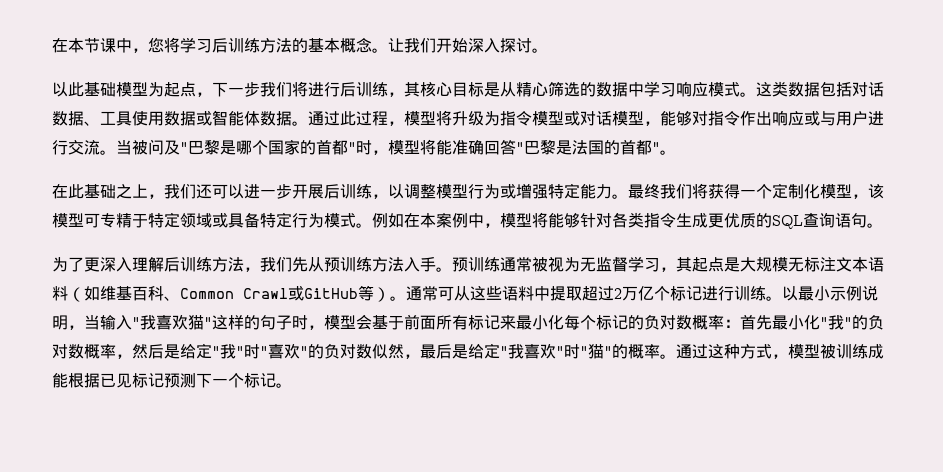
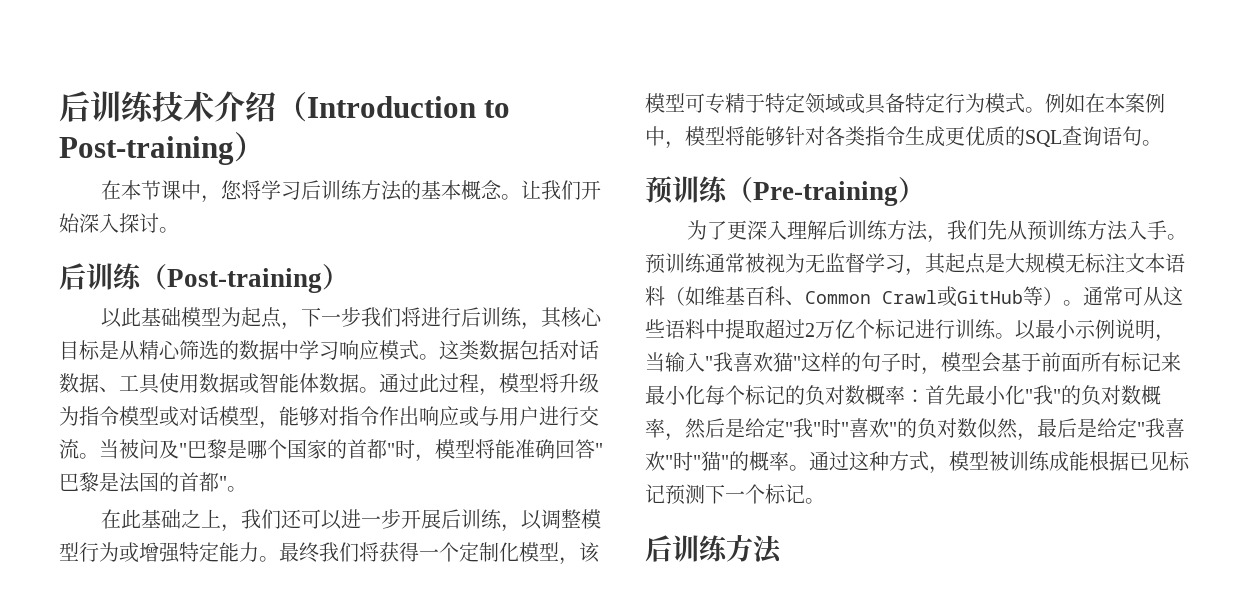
(52, 45) none -> [59,91,511,122] [59,132,265,165] 后训练技术介绍（Introduction to Post-training） //
(548, 50) none -> [59,263,349,293] // 后训练（Post-training）
(883, 225) none -> [645,176,925,206] // 预训练（Pre-training）
(292, 385) none -> [645,534,783,564] // 后训练方法

